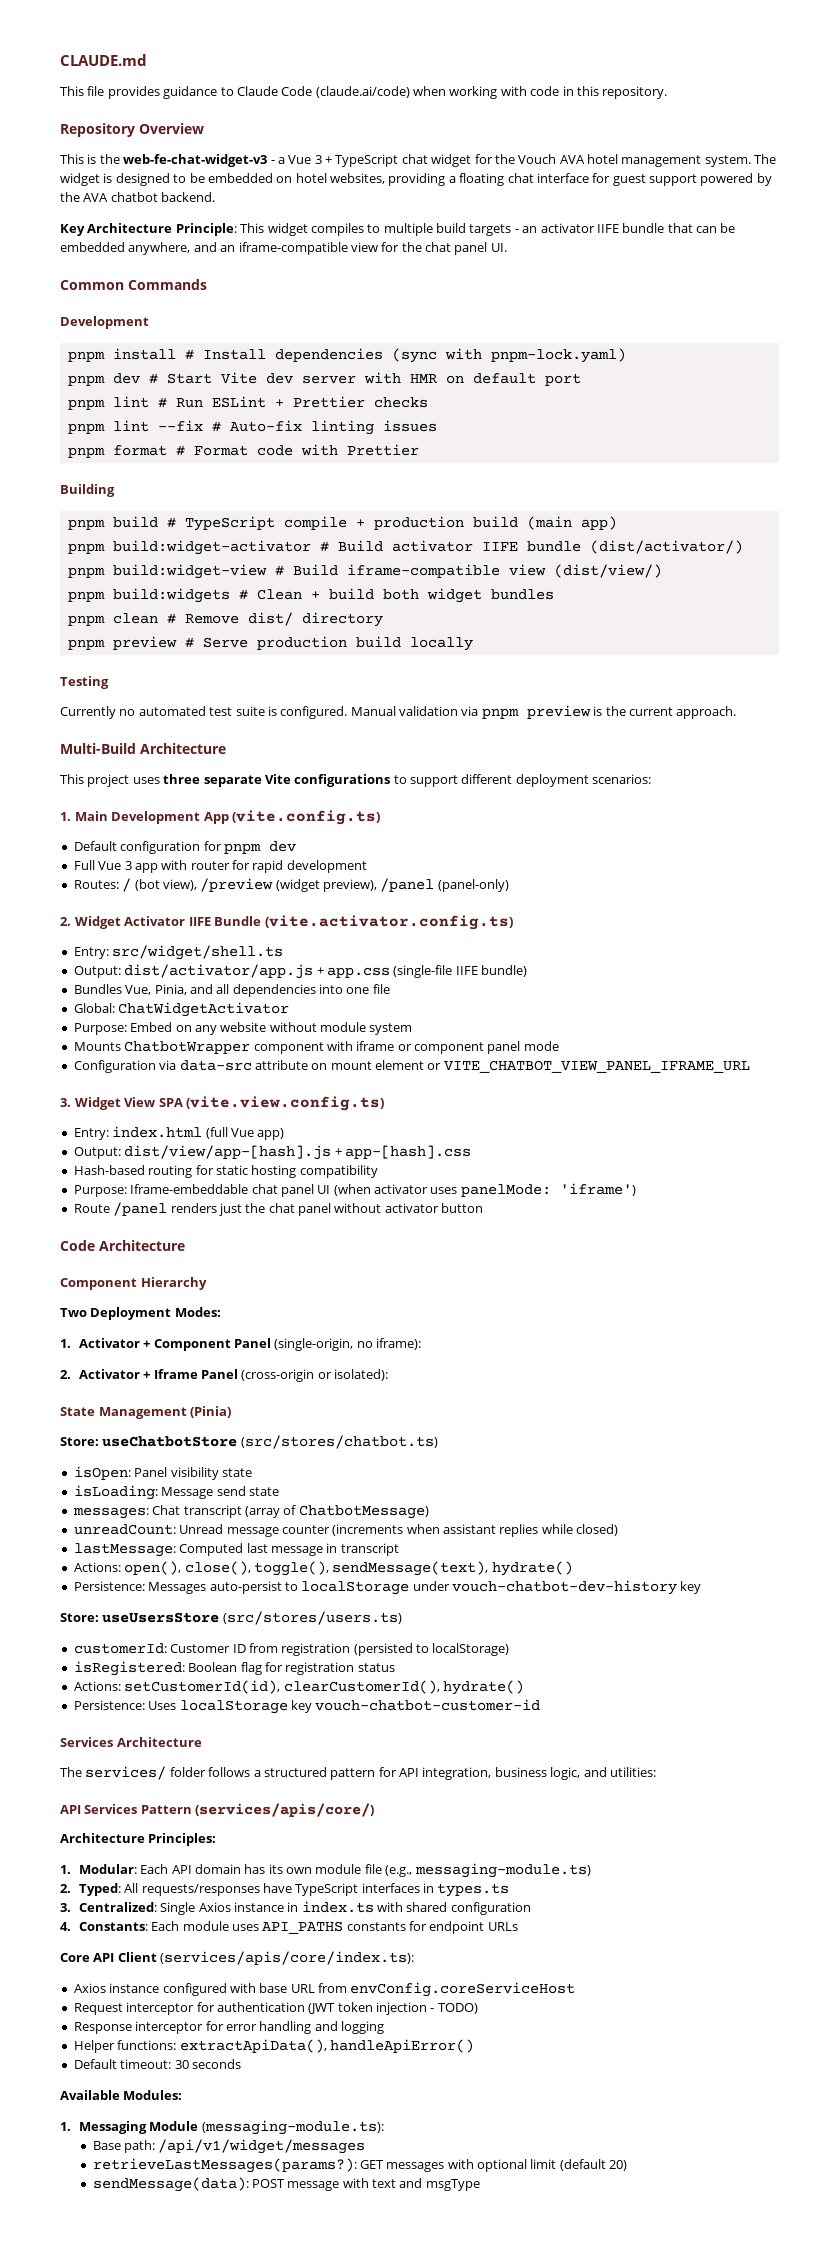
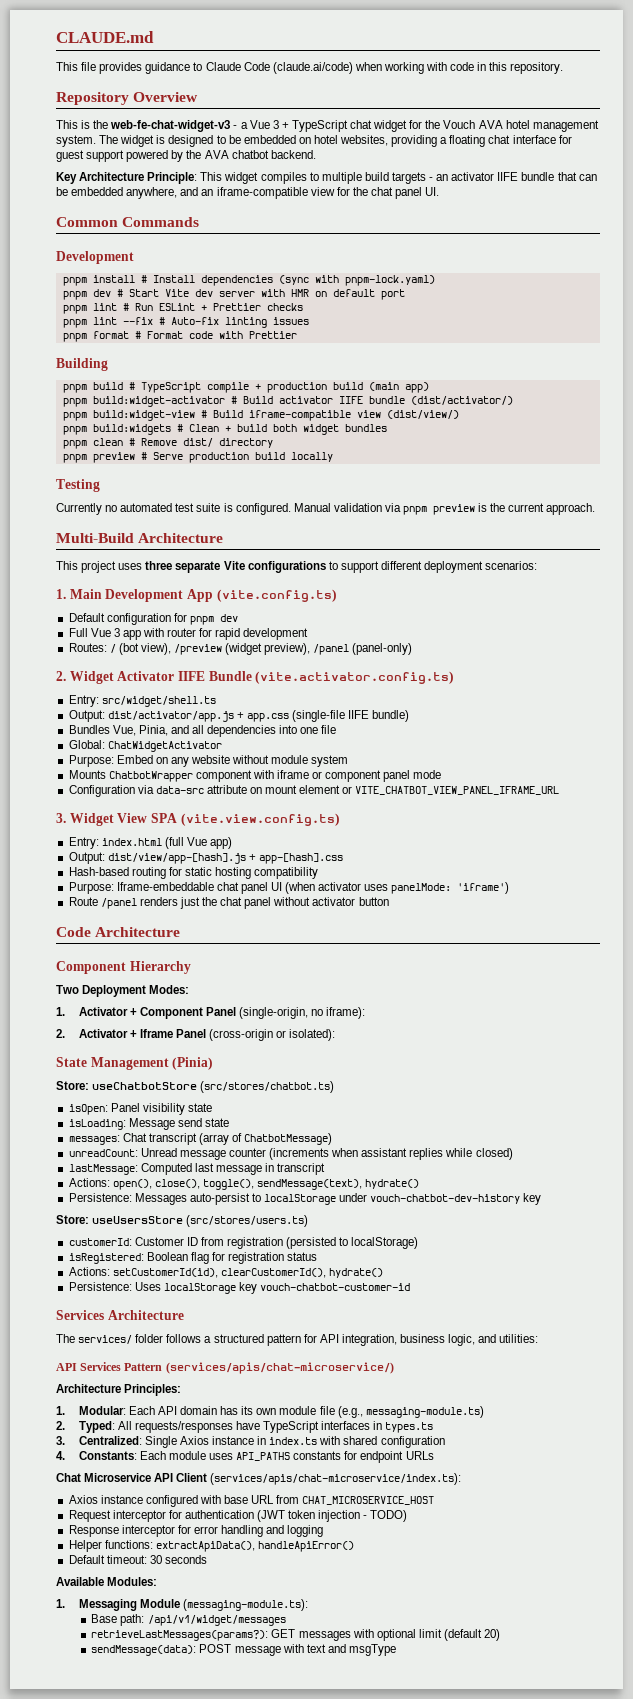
[195,1803,375,1817] (services/apis/core/) -> [165,1362,394,1374] (services/apis/chat-microservice/)
[60,1953,90,1962] Core -> [56,1473,152,1482] Chat Microservice
[160,1951,415,1965] (services/apis/core/index.ts): -> [210,1473,462,1485] (services/apis/chat-microservice/index.ts):
[350,1982,576,1997] envConfig.coreServiceHost -> [302,1496,435,1505] CHAT_MICROSERVICE_HOST

